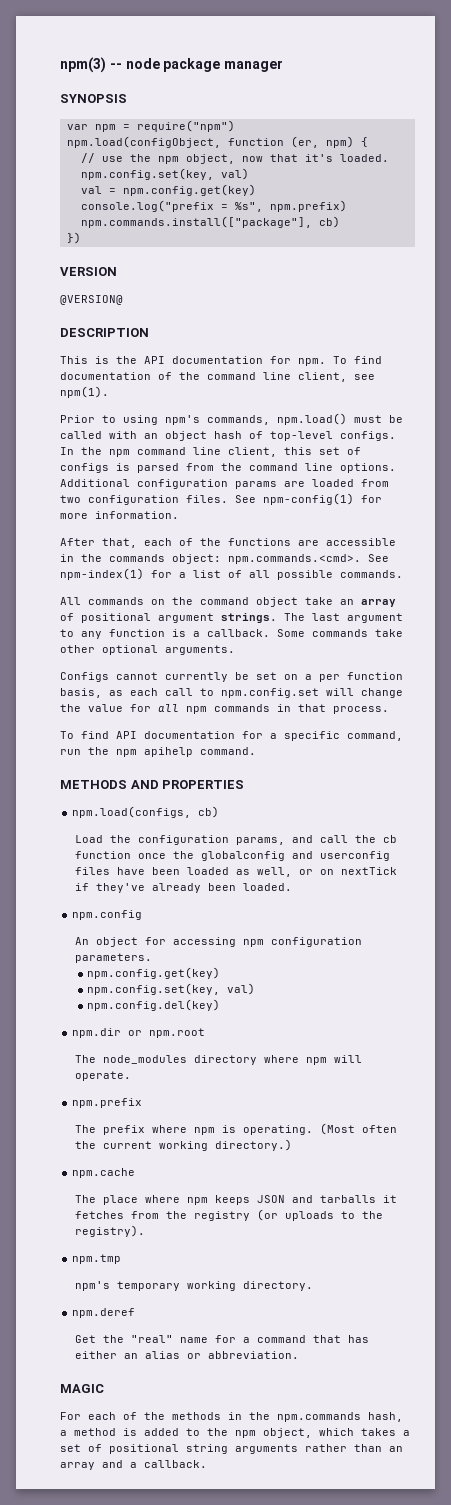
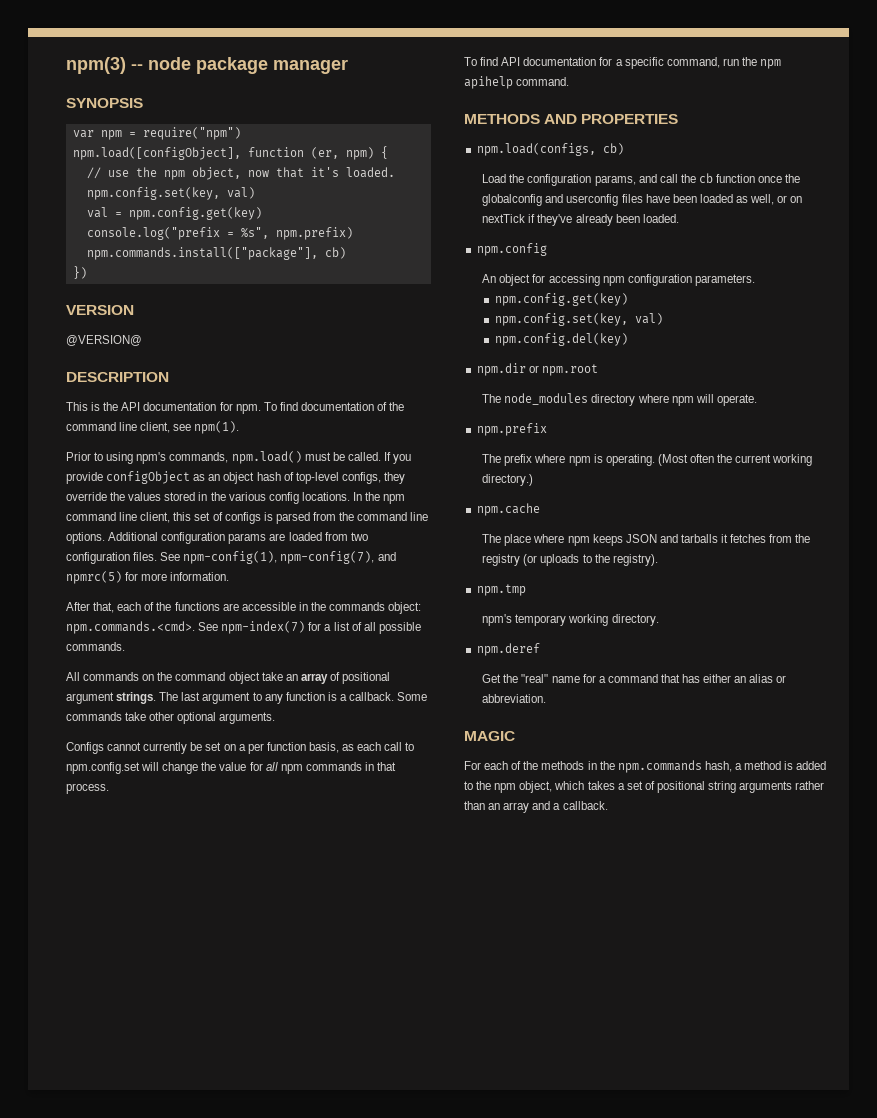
[66,136,221,148] npm.load(configObject, -> [72,147,241,160] npm.load([configObject],
[60,431,137,439] called with -> [347,452,412,464] [66,471,206,484] called. If you provide configObject as
[340,431,396,441] configs. -> [341,472,405,484] [66,492,350,504] configs, they override the values stored in the various config locations.
[263,493,354,505] npm-config(1) -> [183,551,396,564] [66,571,122,584] npm-config(1), npm-config(7), and npmrc(5)
[60,568,144,580] npm-index(1) -> [221,621,306,634] npm-index(7)

